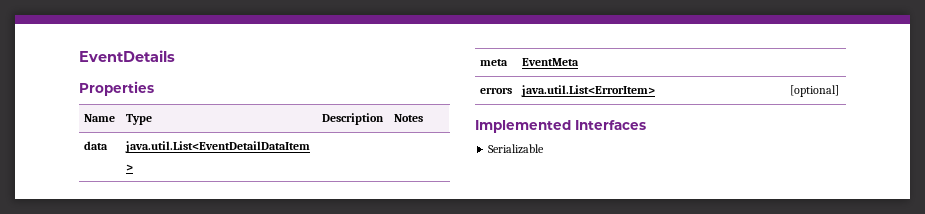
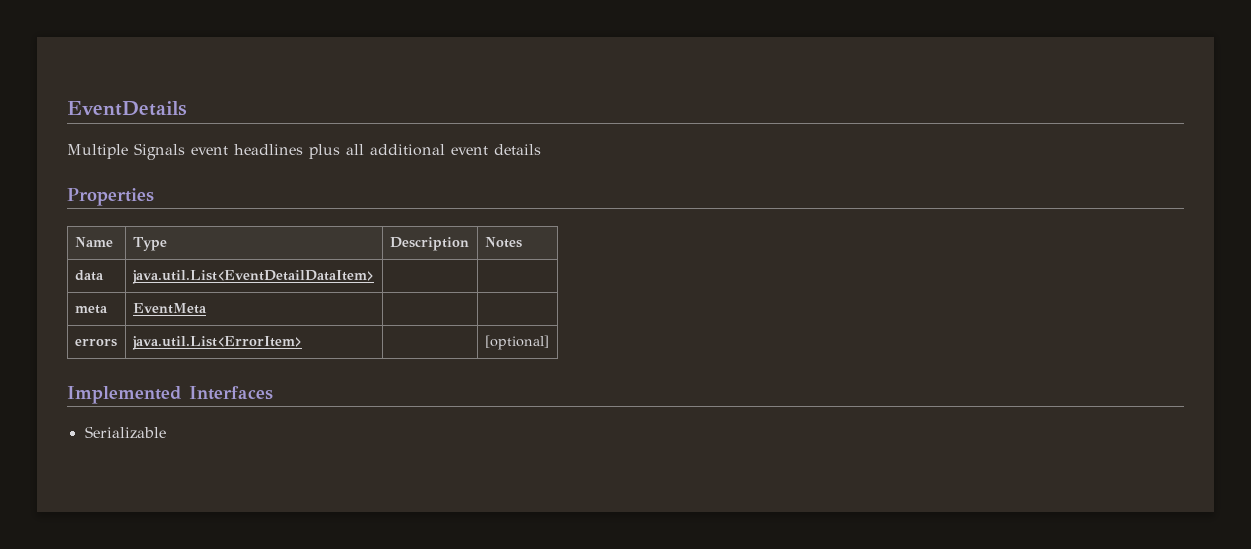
(175, 56) none -> [67,143,541,160] // Multiple Signals event headlines plus all additional event details

